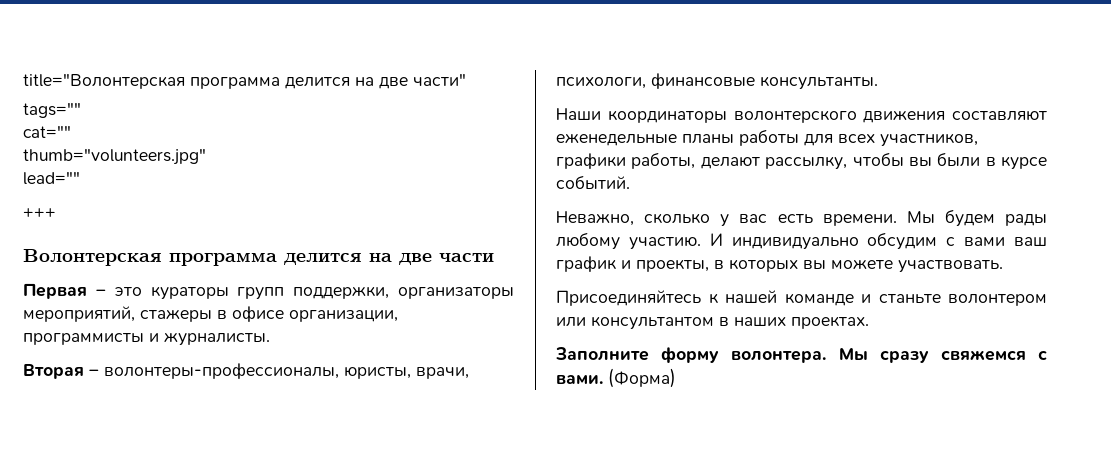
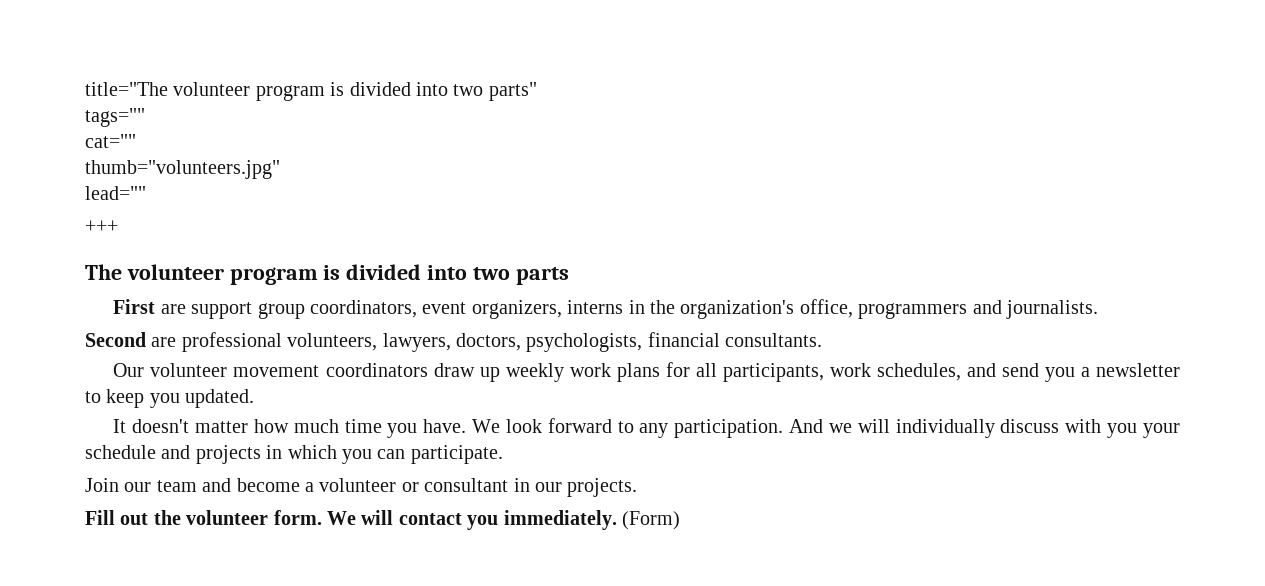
[23,73,466,89] title="Bолонтерская программа делится на две части" -> [85,82,537,101] title="The volunteer program is divided into two parts"
[23,249,494,266] [23,283,514,300] [23,306,398,322] [23,332,270,346] [23,363,469,379] [556,73,878,90] [556,108,1047,123] [556,129,978,147] [556,152,1047,170] [556,175,630,189] [556,209,1047,227] [555,232,1047,250] [556,256,1003,273] [556,290,1047,306] [556,316,869,330] [555,347,1047,363] [556,368,676,388] Bолонтерская программа делится на две части // Первая – это кураторы групп поддержки, организаторы мероприятий, стажеры в офисе организации, программисты и журналисты. // Вторая – волонтеры-профессионалы, юристы, врачи, психологи, финансовые консультанты. // Наши координаторы волонтерского движения составляют еженедельные планы работы для всех участников, графики работы, делают рассылку, чтобы вы были в курсе событий. // Неважно, сколько у вас есть времени. Мы будем рады любому участию. И индивидуально обсудим с вами ваш график и проекты, в которых вы можете участвовать. // Присоединяйтесь к нашей команде и станьте волонтером или консультантом в наших проектах. // Заполните форму волонтера. Мы сразу свяжемся с вами. (Форма) -> [85,264,569,285] [113,299,1098,319] [85,332,823,352] [113,362,1180,382] [85,389,255,408] [113,418,1181,438] [85,445,503,464] [85,478,638,497] [85,510,680,530] The volunteer program is divided into two parts // First are support group coordinators, event organizers, interns in the organization's office, programmers and journalists. // Second are professional volunteers, lawyers, doctors, psychologists, financial consultants. // Our volunteer movement coordinators draw up weekly work plans for all participants, work schedules, and send you a newsletter to keep you updated. // It doesn't matter how much time you have. We look forward to any participation. And we will individually discuss with you your schedule and projects in which you can participate. // Join our team and become a volunteer or consultant in our projects. // Fill out the volunteer form. We will contact you immediately. (Form)

